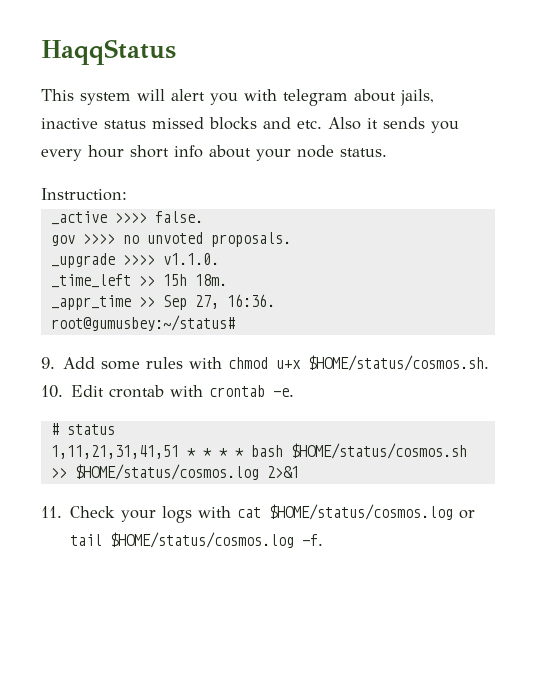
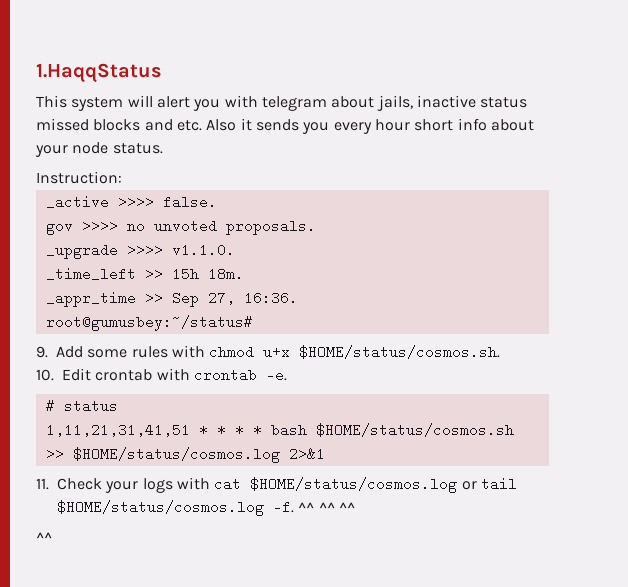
[41,39,176,65] HaqqStatus -> [36,63,162,83] 1.HaqqStatus
(324, 540) none -> [298,502,355,512] [36,532,52,542] ^^ ^^ ^^ // ^^

